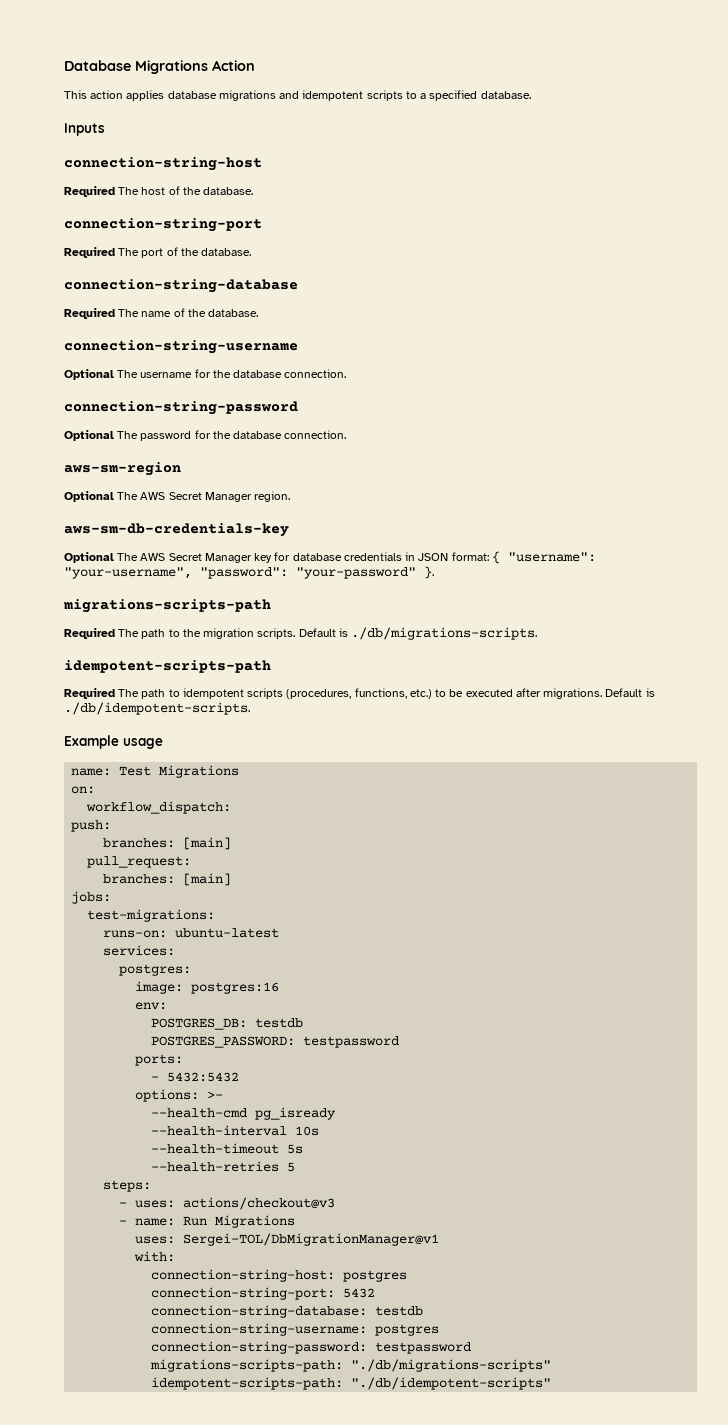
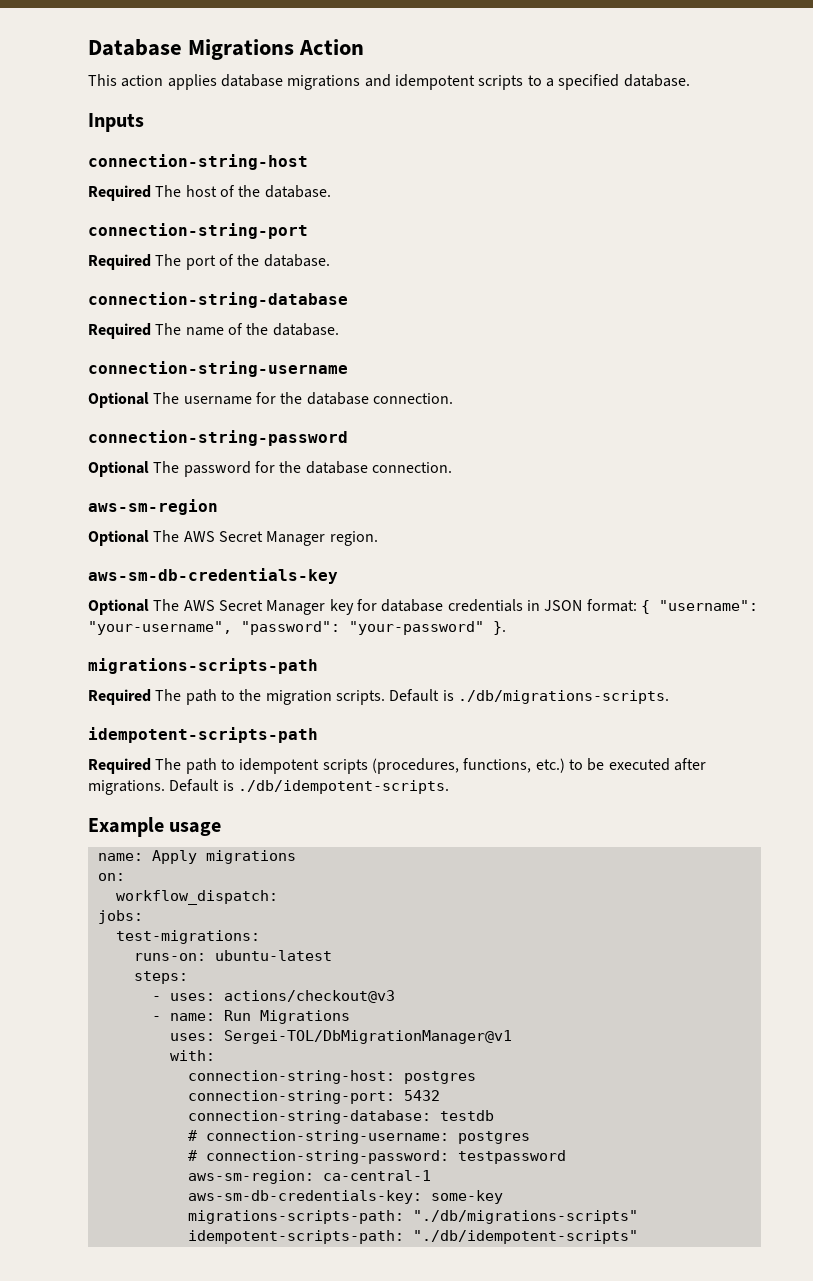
[119,765,240,778] Test Migrations -> [151,850,296,864] Apply migrations
[71,820,112,832] [103,837,232,850] [87,856,192,868] [103,873,232,886] [71,891,112,904] [87,909,216,922] [103,928,280,938] [103,945,176,956] [119,964,192,976] [135,981,280,994] [135,1002,168,1010] [151,1018,304,1030] [151,1036,400,1048] [135,1054,184,1066] [151,1072,240,1082] [135,1089,224,1102] [151,1107,337,1120] [151,1125,320,1136] [151,1143,304,1154] [151,1161,296,1172] push: // branches: [main] // pull_request: // branches: [main] // jobs: // test-migrations: // runs-on: ubuntu-latest // services: // postgres: // image: postgres:16 // env: // POSTGRES_DB: testdb // POSTGRES_PASSWORD: testpassword // ports: // - 5432:5432 // options: >- // --health-cmd pg_isready // --health-interval 10s // --health-timeout 5s // --health-retries 5 -> [97,910,143,924] [115,930,260,944] [133,950,332,961] jobs: // test-migrations: // runs-on: ubuntu-latest
(424, 1311) none -> [187,1130,197,1141] #
(440, 1330) none -> [187,1150,197,1161] #
(472, 1348) none -> [187,1170,431,1184] [187,1190,503,1204] // aws-sm-region: ca-central-1 // aws-sm-db-credentials-key: some-key

